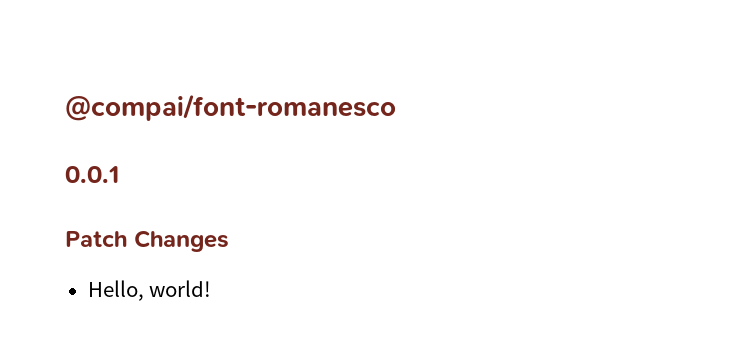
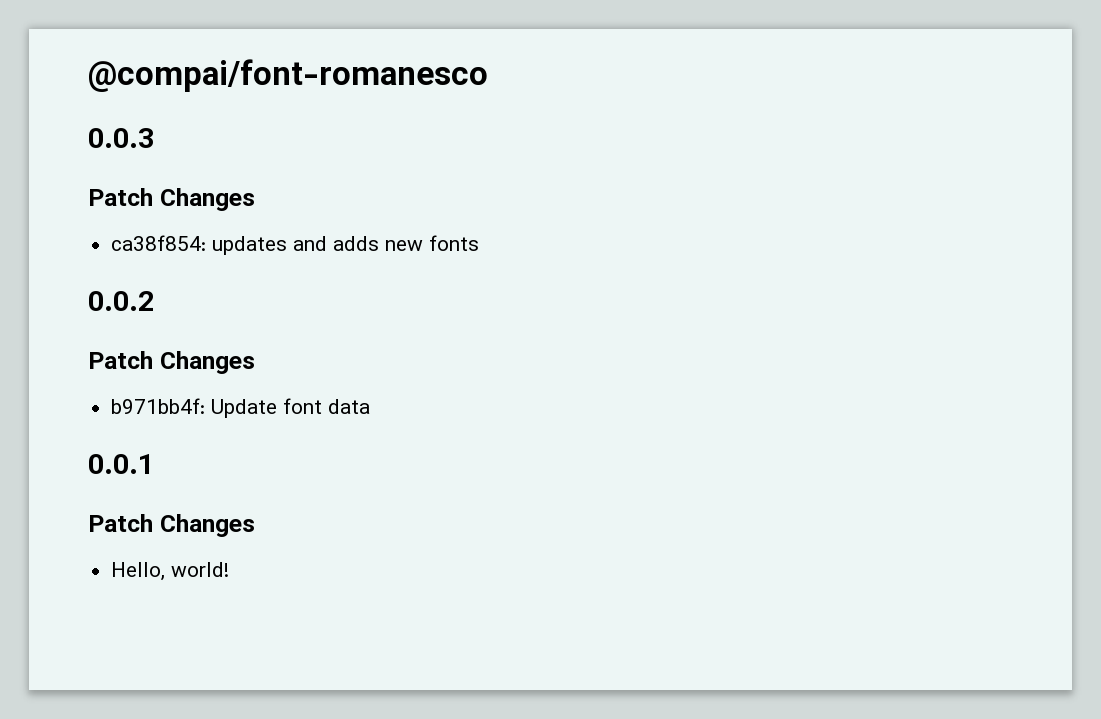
(396, 107) none -> [88,128,154,148] [88,188,255,211] [111,235,480,255] [88,291,154,311] [88,351,255,374] [111,398,371,418] // 0.0.3 // Patch Changes // ca38f854: updates and adds new fonts // 0.0.2 // Patch Changes // b971bb4f: Update font data

